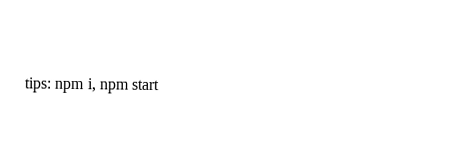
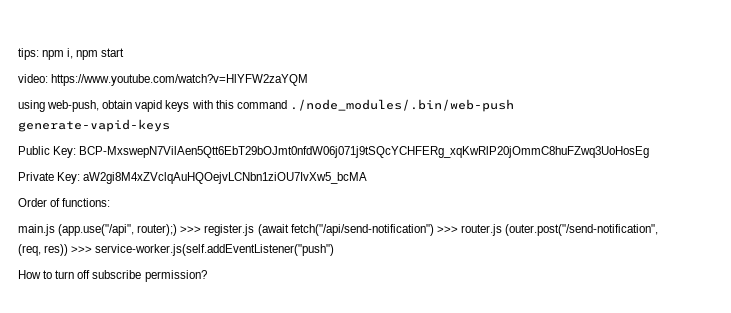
(160, 85) none -> [18,74,309,86] [18,99,514,112] [18,119,170,132] [18,146,650,158] [18,172,368,184] [18,198,111,207] [18,224,658,236] [18,244,335,256] [18,270,207,282] // video: https://www.youtube.com/watch?v=HlYFW2zaYQM // using web-push, obtain vapid keys with this command ./node_modules/.bin/web-push generate-vapid-keys // Public Key: BCP-MxswepN7VilAen5Qtt6EbT29bOJmt0nfdW06j071j9tSQcYCHFERg_xqKwRlP20jOmmC8huFZwq3UoHosEg // Private Key: aW2gi8M4xZVclqAuHQOejvLCNbn1ziOU7IvXw5_bcMA // Order of functions: // main.js (app.use("/api", router);) >>> register.js (await fetch("/api/send-notification") >>> router.js (outer.post("/send-notification", (req, res)) >>> service-worker.js(self.addEventListener("push") // How to turn off subscribe permission?

